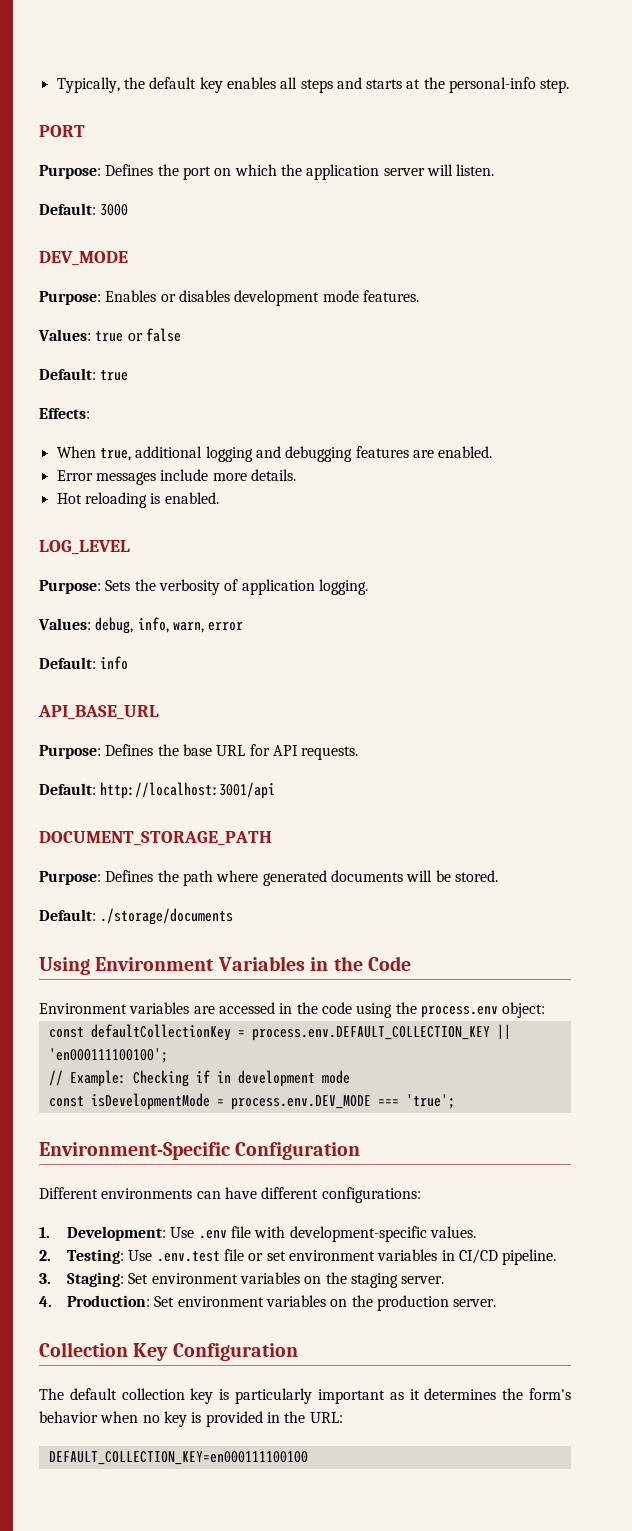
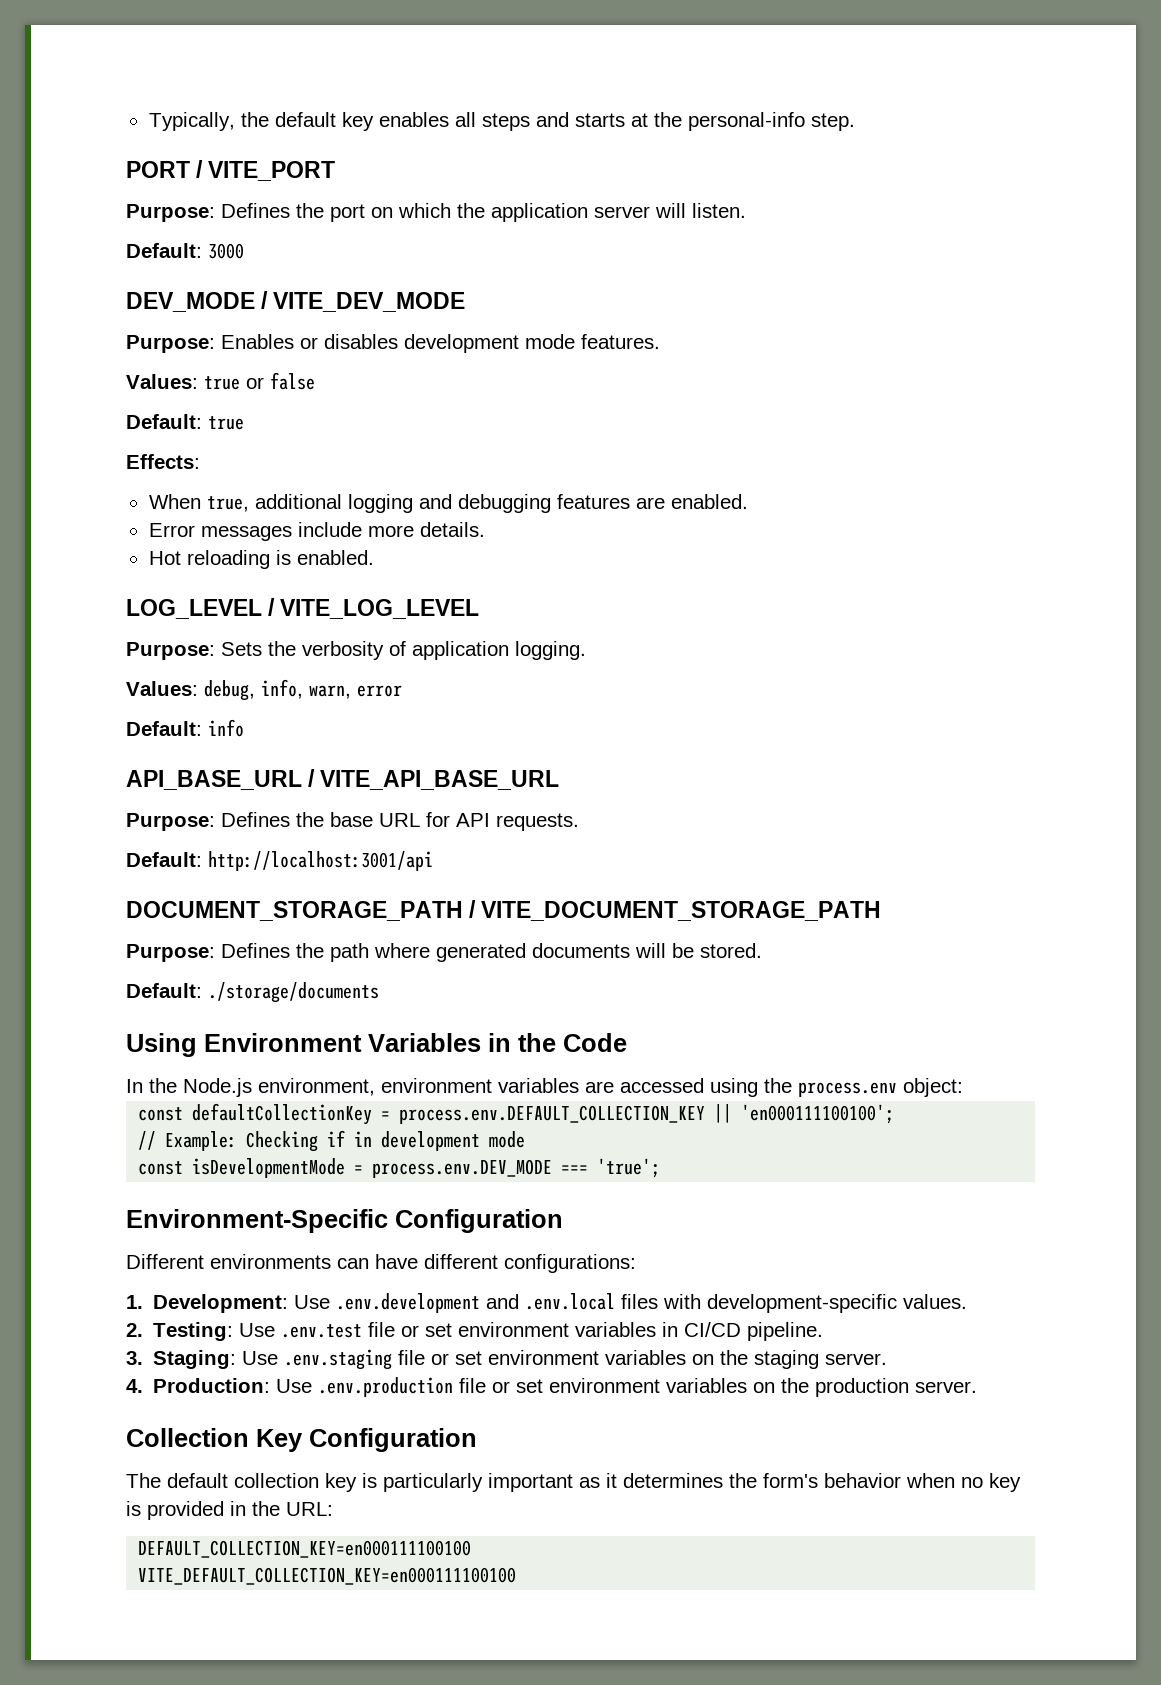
(85, 131) none -> [196,160,336,181] / VITE_PORT
(128, 258) none -> [261,291,466,312] / VITE_DEV_MODE
(130, 547) none -> [268,598,480,619] / VITE_LOG_LEVEL
(159, 712) none -> [308,769,560,790] / VITE_API_BASE_URL
(272, 838) none -> [469,900,882,921] / VITE_DOCUMENT_STORAGE_PATH
[39,1002,352,1014] Environment variables are accessed in the code -> [126,1078,704,1097] In the Node.js environment, environment variables are accessed
[198,1226,251,1239] .env file -> [336,1293,659,1313] .env.development and .env.local files
[128,1273,149,1284] Set -> [242,1349,483,1370] Use .env.staging file or set
[154,1296,175,1307] Set -> [276,1377,544,1397] Use .env.production file or set
(308, 1458) none -> [138,1567,517,1585] // VITE_DEFAULT_COLLECTION_KEY=en000111100100

